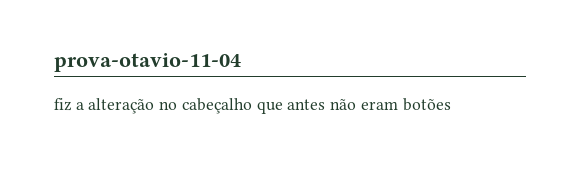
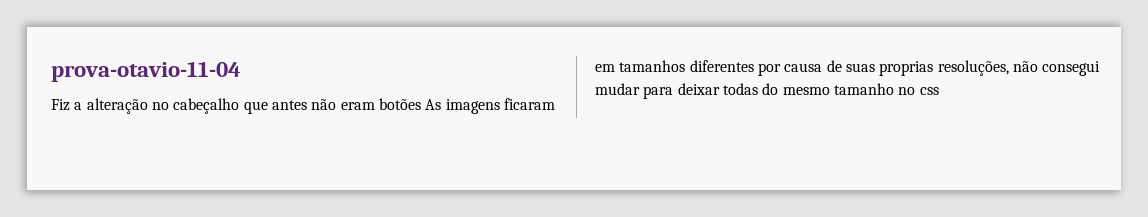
[54,98,72,111] fiz -> [51,99,70,111] Fiz
(451, 104) none -> [425,98,555,114] [595,60,1101,76] [595,83,939,99] As imagens ficaram em tamanhos diferentes por causa de suas proprias resoluções, não consegui mudar para deixar todas do mesmo tamanho no css

